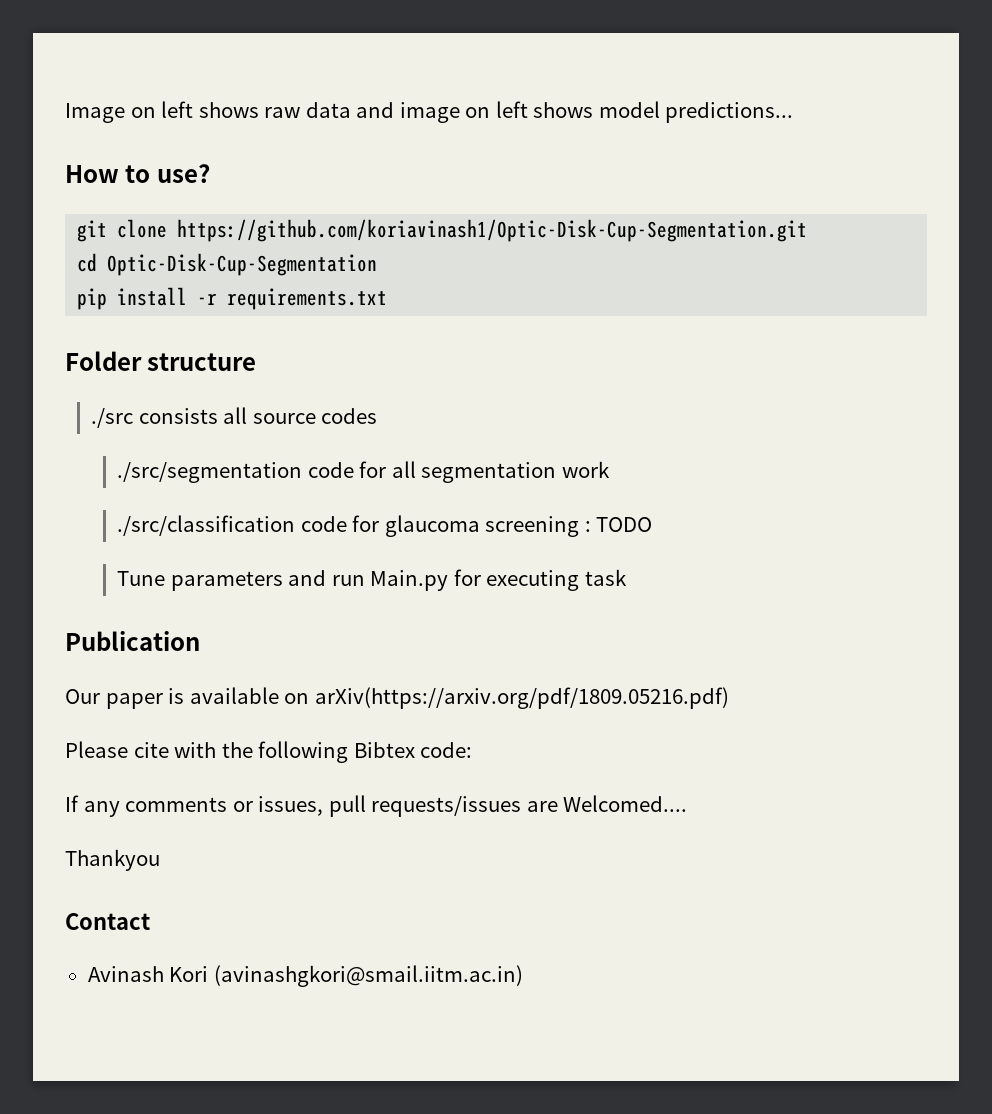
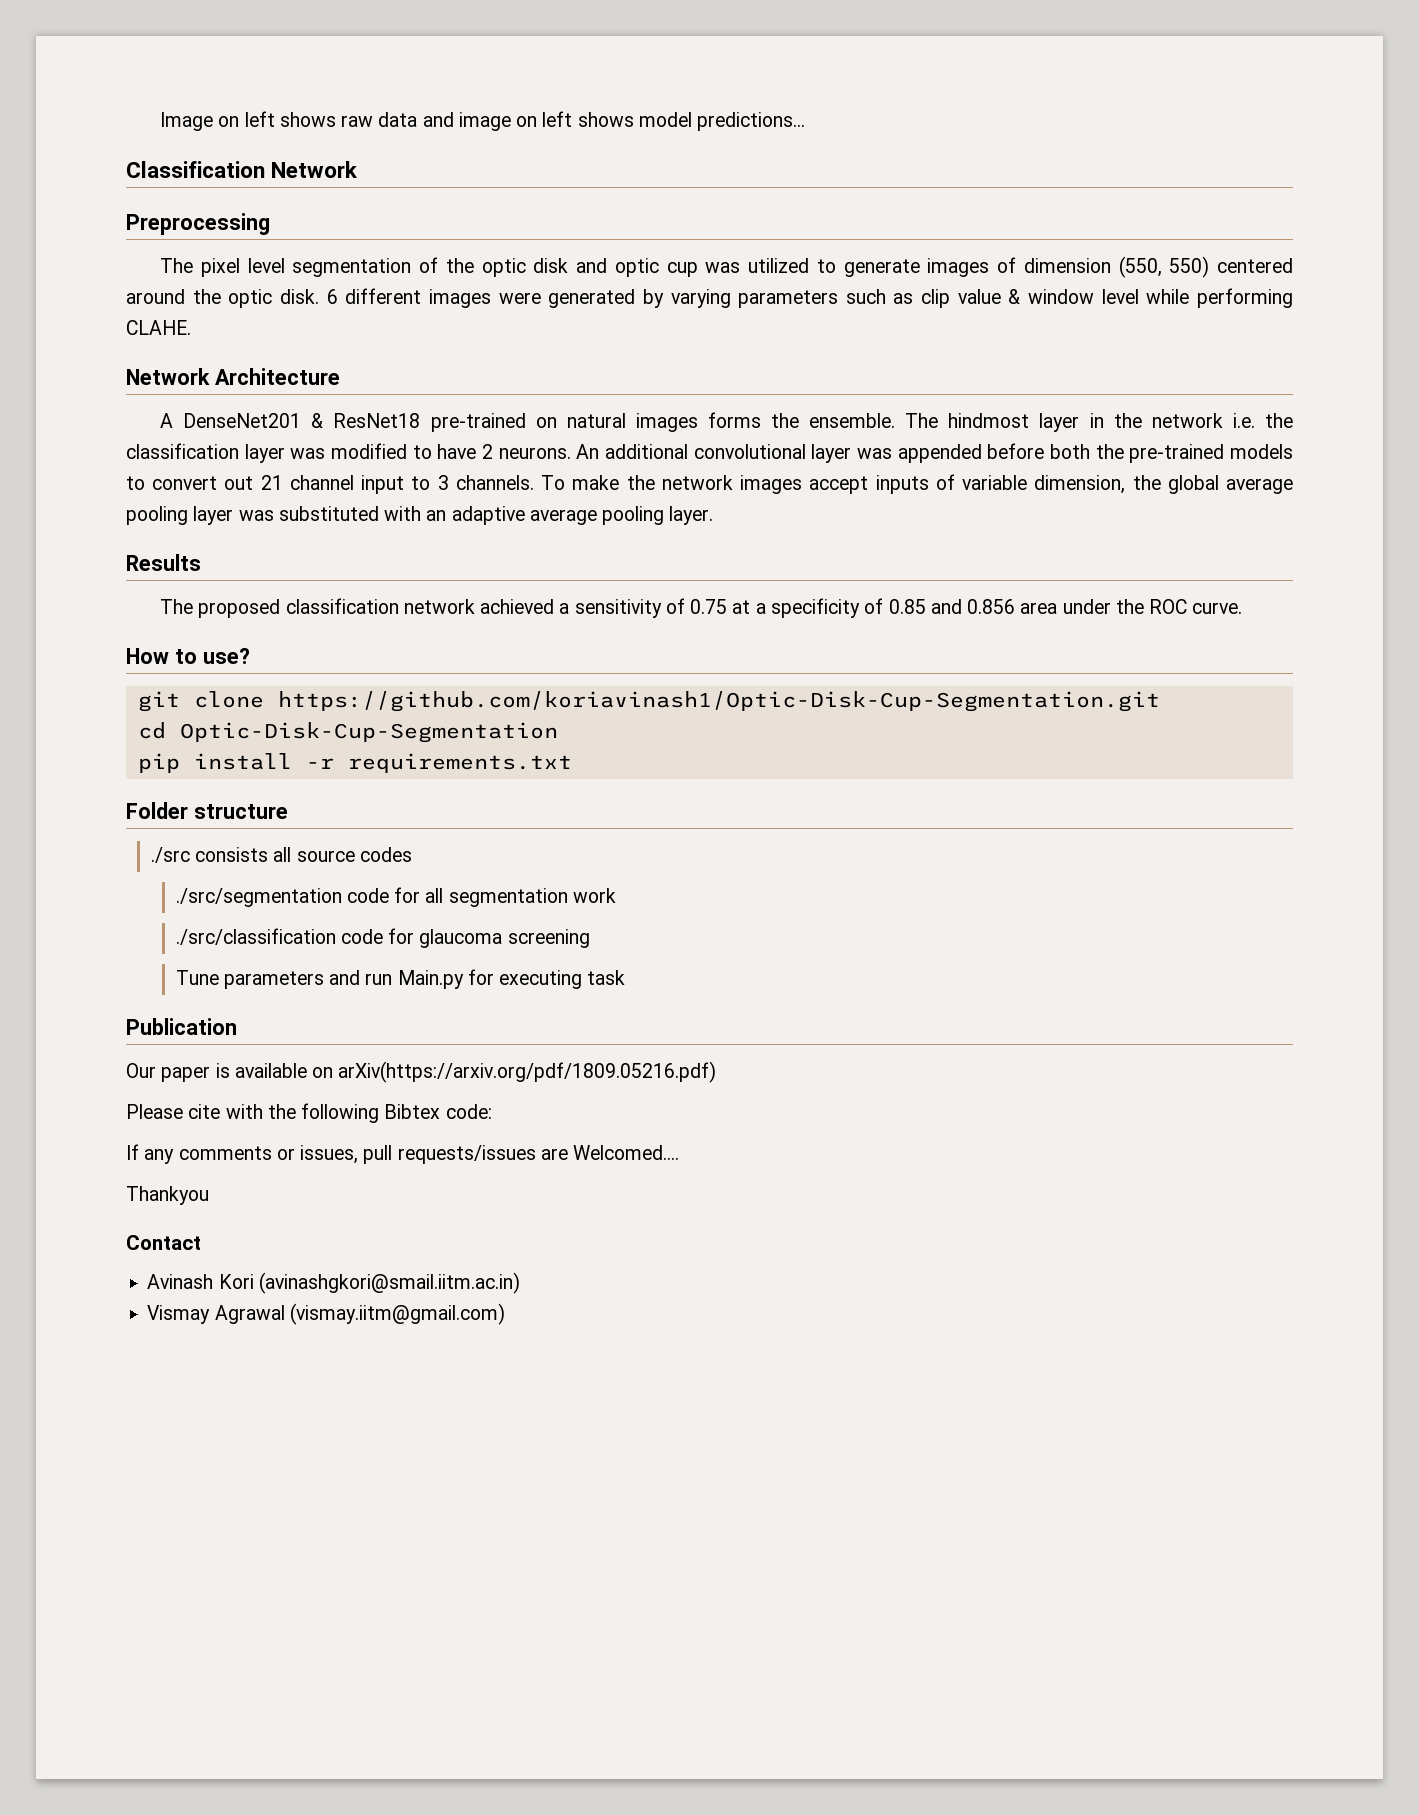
(794, 112) none -> [126,161,359,178] [126,213,270,235] [160,256,1293,278] [126,288,1293,308] [126,320,191,335] [126,368,340,385] [160,412,1294,432] [126,443,1293,463] [126,474,1293,494] [126,506,714,525] [126,554,201,571] [160,598,1243,618] // Classification Network // Preprocessing // The pixel level segmentation of the optic disk and optic cup was utilized to generate images of dimension (550, 550) centered around the optic disk. 6 different images were generated by varying parameters such as clip value & window level while performing CLAHE. // Network Architecture // A DenseNet201 & ResNet18 pre-trained on natural images forms the ensemble. The hindmost layer in the network i.e. the classification layer was modified to have 2 neurons. An additional convolutional layer was appended before both the pre-trained models to convert out 21 channel input to 3 channels. To make the network images accept inputs of variable dimension, the global average pooling layer was substituted with an adaptive average pooling layer. // Results // The proposed classification network achieved a sensitivity of 0.75 at a specificity of 0.85 and 0.856 area under the ROC curve.
[584,517,653,532] : TODO -> (590, 938) none
(523, 976) none -> [147,1303,505,1325] // Vismay Agrawal (vismay.iitm@gmail.com)

